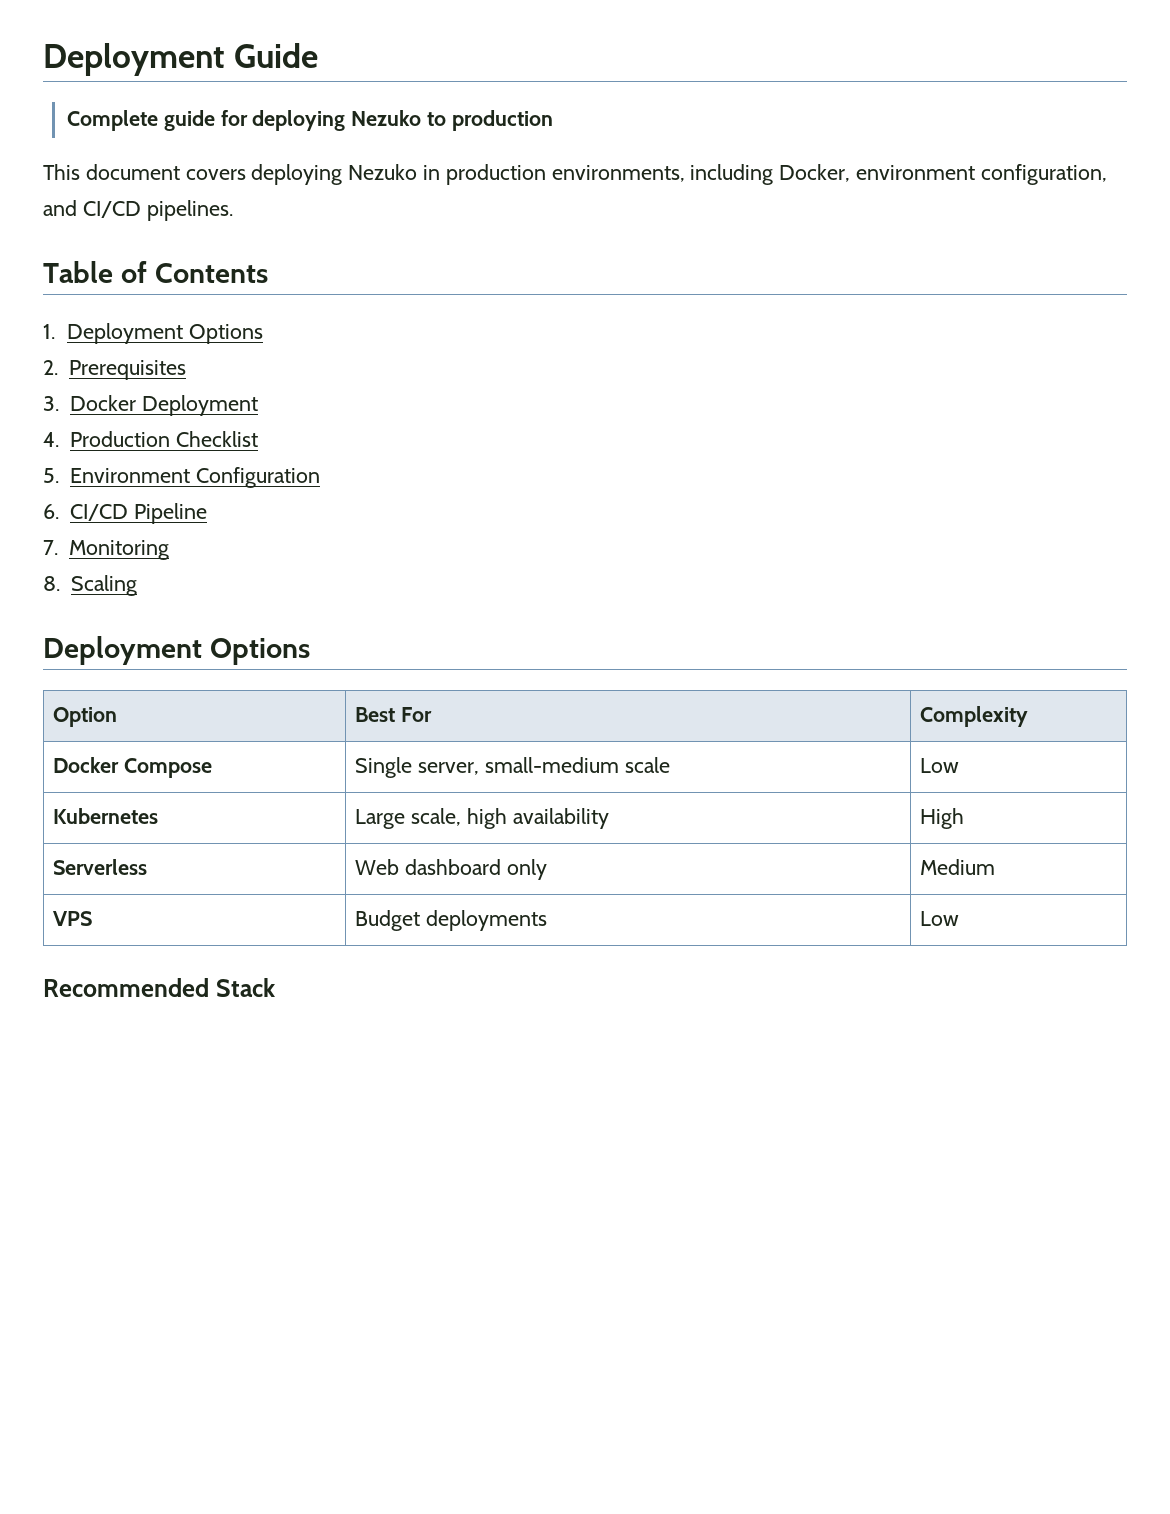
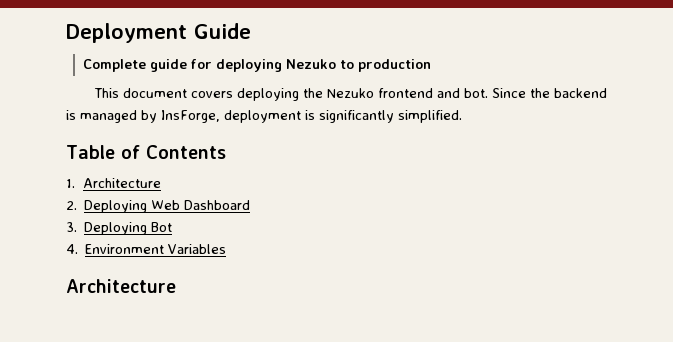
[348,164,1107,185] [43,200,233,221] Nezuko in production environments, including Docker, environment configuration, and CI/CD pipelines. -> [302,88,607,98] [66,110,462,123] the Nezuko frontend and bot. Since the backend is managed by InsForge, deployment is significantly simplified.
[67,323,263,344] Deployment Options -> [82,178,161,188] Architecture
[68,360,186,380] [43,395,258,416] [43,431,258,447] [43,467,320,488] [43,503,207,524] [43,540,169,560] [43,575,137,596] [43,636,310,665] [53,707,118,727] [355,707,433,722] [920,706,1029,727] [53,757,213,778] [355,757,670,778] [920,758,960,773] [53,808,159,824] [355,808,609,829] [920,808,965,829] [53,859,148,875] [355,859,547,880] [920,859,996,875] [53,911,93,926] [355,910,548,931] [920,911,960,926] [43,978,275,997] Prerequisites // 3. Docker Deployment // 4. Production Checklist // 5. Environment Configuration // 6. CI/CD Pipeline // 7. Monitoring // 8. Scaling // Deployment Options // Option | Best For | Complexity // Docker Compose | Single server, small-medium scale | Low // Kubernetes | Large scale, high availability | High // Serverless | Web dashboard only | Medium // VPS | Budget deployments | Low // Recommended Stack -> [84,200,251,213] [66,222,173,235] [66,244,227,254] [66,279,176,293] Deploying Web Dashboard // 3. Deploying Bot // 4. Environment Variables // Architecture

